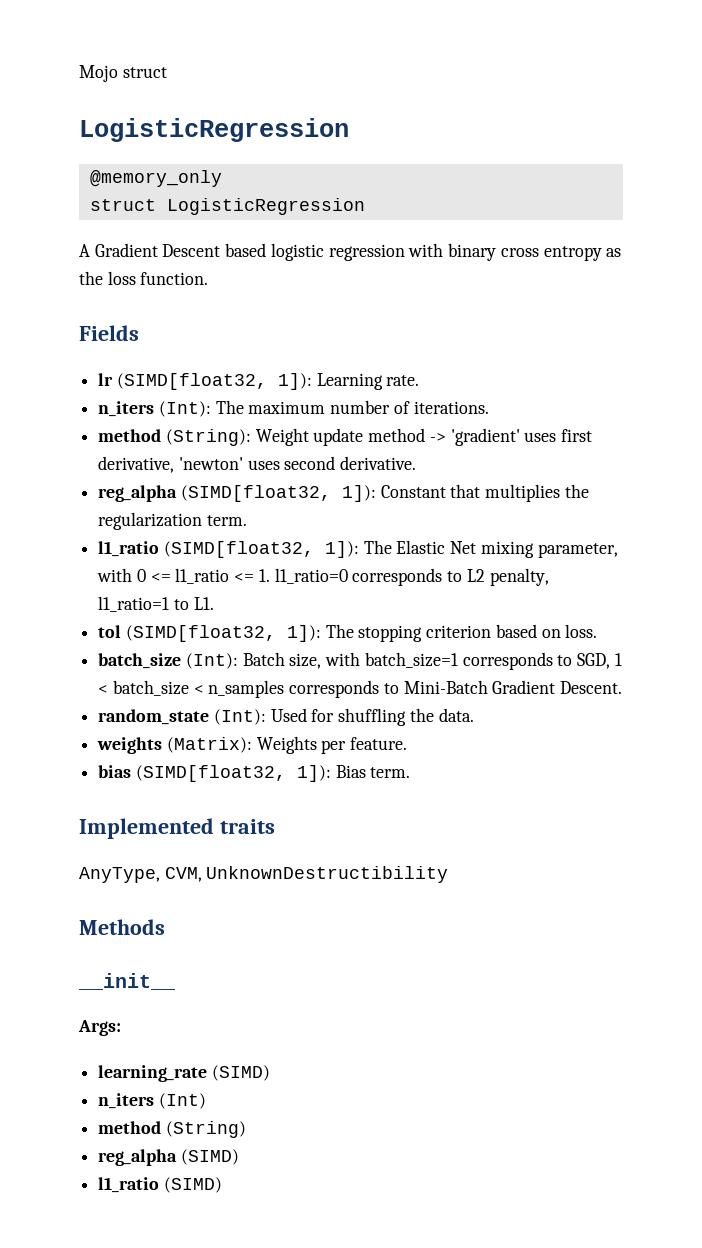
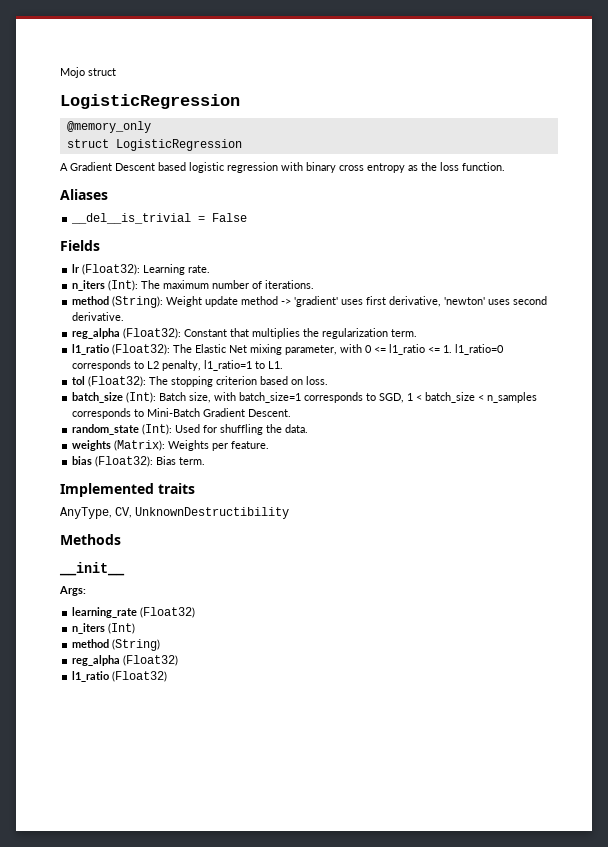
(209, 278) none -> [60,189,108,200] [71,213,248,224] // Aliases // __del__is_trivial = False
[116,373,312,390] (SIMD[float32, 1]): -> [82,264,141,275] (Float32):
[180,485,376,502] (SIMD[float32, 1]): -> [123,328,182,339] (Float32):
[163,541,359,558] (SIMD[float32, 1]): -> [112,344,171,355] (Float32):
[125,625,321,642] (SIMD[float32, 1]): -> [88,376,147,387] (Float32):
[135,765,331,782] (SIMD[float32, 1]): -> [95,456,154,467] (Float32):
[164,867,202,882] CVM, -> [115,507,132,518] CV,
[211,1065,270,1081] (SIMD) -> [140,607,196,618] (Float32)
[180,1149,239,1165] [98,1177,222,1193] (SIMD) // l1_ratio (SIMD) -> [123,655,179,666] [72,671,168,682] (Float32) // l1_ratio (Float32)

